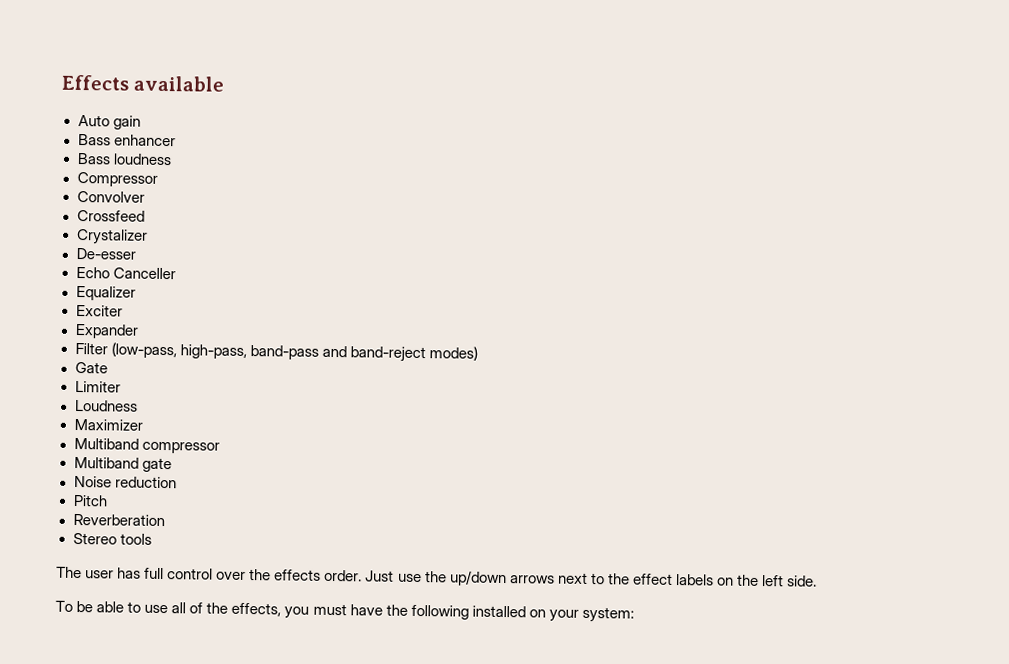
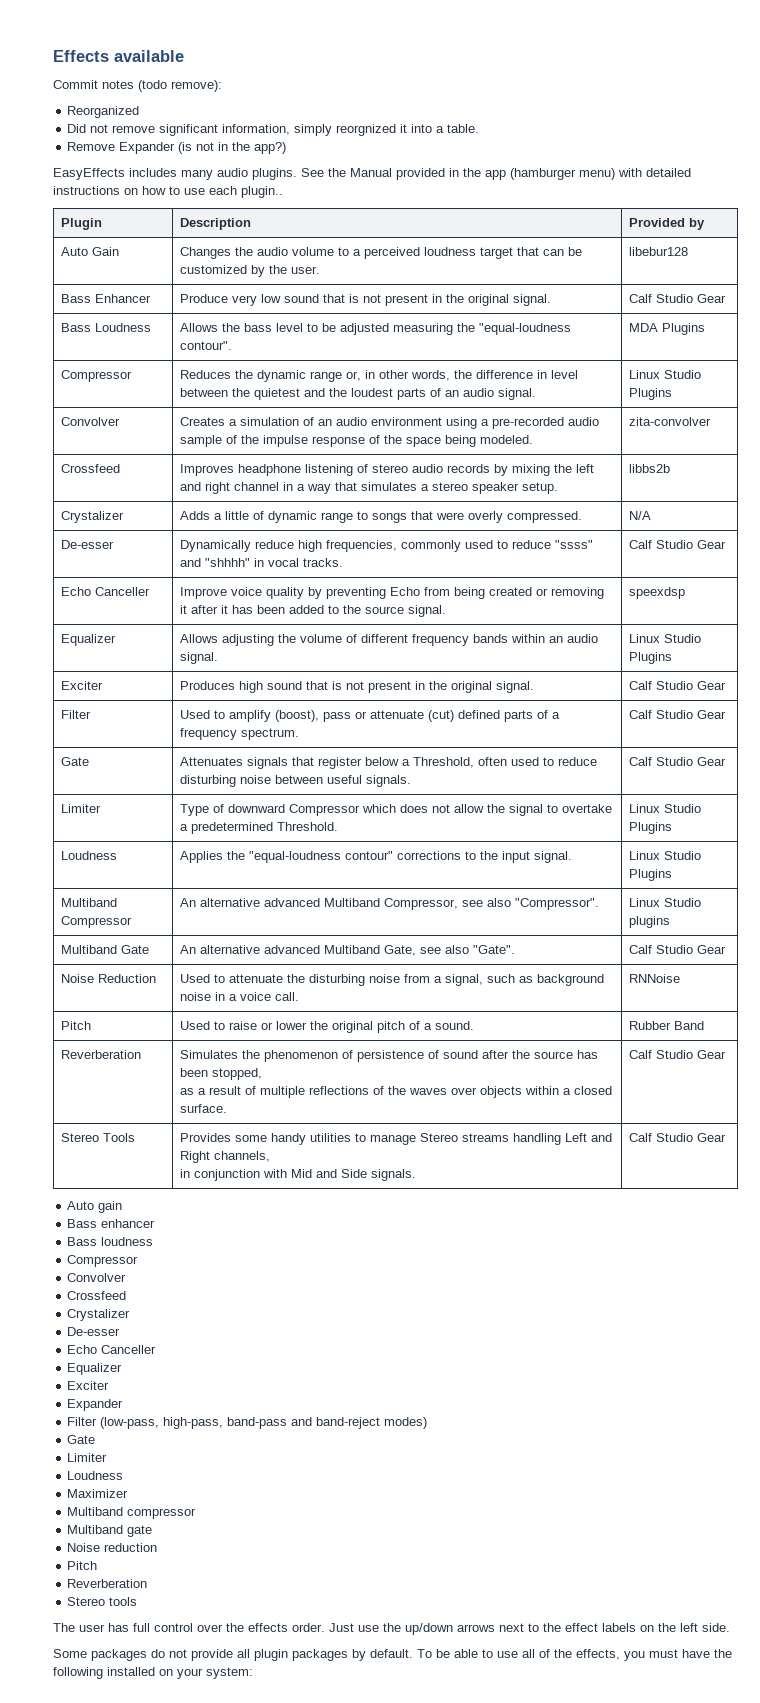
(225, 83) none -> [53,80,222,92] [67,106,140,118] [67,124,480,136] [67,142,287,154] [53,168,691,180] [53,186,283,198] [61,218,103,230] [180,218,252,230] [629,218,706,230] [61,247,120,256] [180,247,583,259] [180,265,321,277] [629,247,689,256] [61,294,152,303] [180,294,552,306] [629,294,727,303] [61,323,152,332] [180,323,572,335] [180,341,233,350] [629,323,706,335] [61,370,133,382] [180,370,579,382] [180,388,537,400] [629,370,702,379] [629,388,673,400] [61,417,121,426] [180,417,600,429] [180,435,534,447] [629,417,712,426] [61,464,121,473] [180,464,595,476] [180,482,559,494] [629,464,671,473] [61,511,125,523] [180,511,583,523] [629,511,652,520] [61,540,115,549] [180,540,594,552] [180,558,344,567] [629,540,727,549] [61,587,151,596] [180,587,605,599] [180,605,447,617] [629,587,686,599] [61,634,117,646] [180,634,599,646] [180,652,219,664] [629,634,702,643] [629,652,673,664] [61,681,104,690] [180,681,535,693] [629,681,727,690] [61,710,92,719] [180,710,561,722] [180,728,300,740] [629,710,727,719] [61,757,90,766] [180,757,598,769] [180,775,412,787] [629,757,727,766] [61,804,102,813] [180,804,613,816] [180,822,339,834] [629,804,702,813] [629,822,673,834] [61,851,118,860] [180,851,573,863] [629,851,702,860] [629,869,673,881] [61,898,118,907] [61,916,133,928] [180,898,600,910] [629,898,702,907] [629,916,671,928] [61,945,150,954] [180,945,516,956] [629,945,727,954] [61,974,157,983] [180,974,605,986] [180,992,300,1001] [629,974,681,983] [61,1021,92,1030] [180,1021,475,1033] [629,1021,705,1030] [61,1050,142,1059] [180,1050,599,1062] [180,1068,263,1080] [180,1086,613,1098] [180,1104,228,1113] [629,1050,727,1059] [61,1133,136,1142] [180,1133,613,1145] [180,1151,271,1163] [180,1169,417,1181] [629,1133,727,1142] // Commit notes (todo remove): // Reorganized // Did not remove significant information, simply reorgnized it into a table. // Remove Expander (is not in the app?) // EasyEffects includes many audio plugins. See the Manual provided in the app (hamburger menu) with detailed instructions on how to use each plugin.. // Plugin | Description | Provided by // Auto Gain | Changes the audio volume to a perceived loudness target that can be customized by the user. | libebur128 // Bass Enhancer | Produce very low sound that is not present in the original signal. | Calf Studio Gear // Bass Loudness | Allows the bass level to be adjusted measuring the "equal-loudness contour". | MDA Plugins // Compressor | Reduces the dynamic range or, in other words, the difference in level between the quietest and the loudest parts of an audio signal. | Linux Studio Plugins // Convolver | Creates a simulation of an audio environment using a pre-recorded audio sample of the impulse response of the space being modeled. | zita-convolver // Crossfeed | Improves headphone listening of stereo audio records by mixing the left and right channel in a way that simulates a stereo speaker setup. | libbs2b // Crystalizer | Adds a little of dynamic range to songs that were overly compressed. | N/A // De-esser | Dynamically reduce high frequencies, commonly used to reduce "ssss" and "shhhh" in vocal tracks. | Calf Studio Gear // Echo Canceller | Improve voice quality by preventing Echo from being created or removing it after it has been added to the source signal. | speexdsp // Equalizer | Allows adjusting the volume of different frequency bands within an audio signal. | Linux Studio Plugins // Exciter | Produces high sound that is not present in the original signal. | Calf Studio Gear // Filter | Used to amplify (boost), pass or attenuate (cut) defined parts of a frequency spectrum. | Calf Studio Gear // Gate | Attenuates signals that register below a Threshold, often used to reduce disturbing noise between useful signals. | Calf Studio Gear // Limiter | Type of downward Compressor which does not allow the signal to overtake a predetermined Threshold. | Linux Studio Plugins // Loudness | Applies the "equal-loudness contour" corrections to the input signal. | Linux Studio Plugins // Multiband Compressor | An alternative advanced Multiband Compressor, see also "Compressor". | Linux Studio plugins // Multiband Gate | An alternative advanced Multiband Gate, see also "Gate". | Calf Studio Gear // Noise Reduction | Used to attenuate the disturbing noise from a signal, such as background noise in a voice call. | RNNoise // Pitch | Used to raise or lower the original pitch of a sound. | Rubber Band // Reverberation | Simulates the phenomenon of persistence of sound after the source has been stopped, // as a result of multiple reflections of the waves over objects within a closed surface. | Calf Studio Gear // Stereo Tools | Provides some handy utilities to manage Stereo streams handling Left and Right channels, // in conjunction with Mid and Side signals. | Calf Studio Gear
(818, 581) none -> [53,1649,413,1661] Some packages do not provide all plugin packages by default.

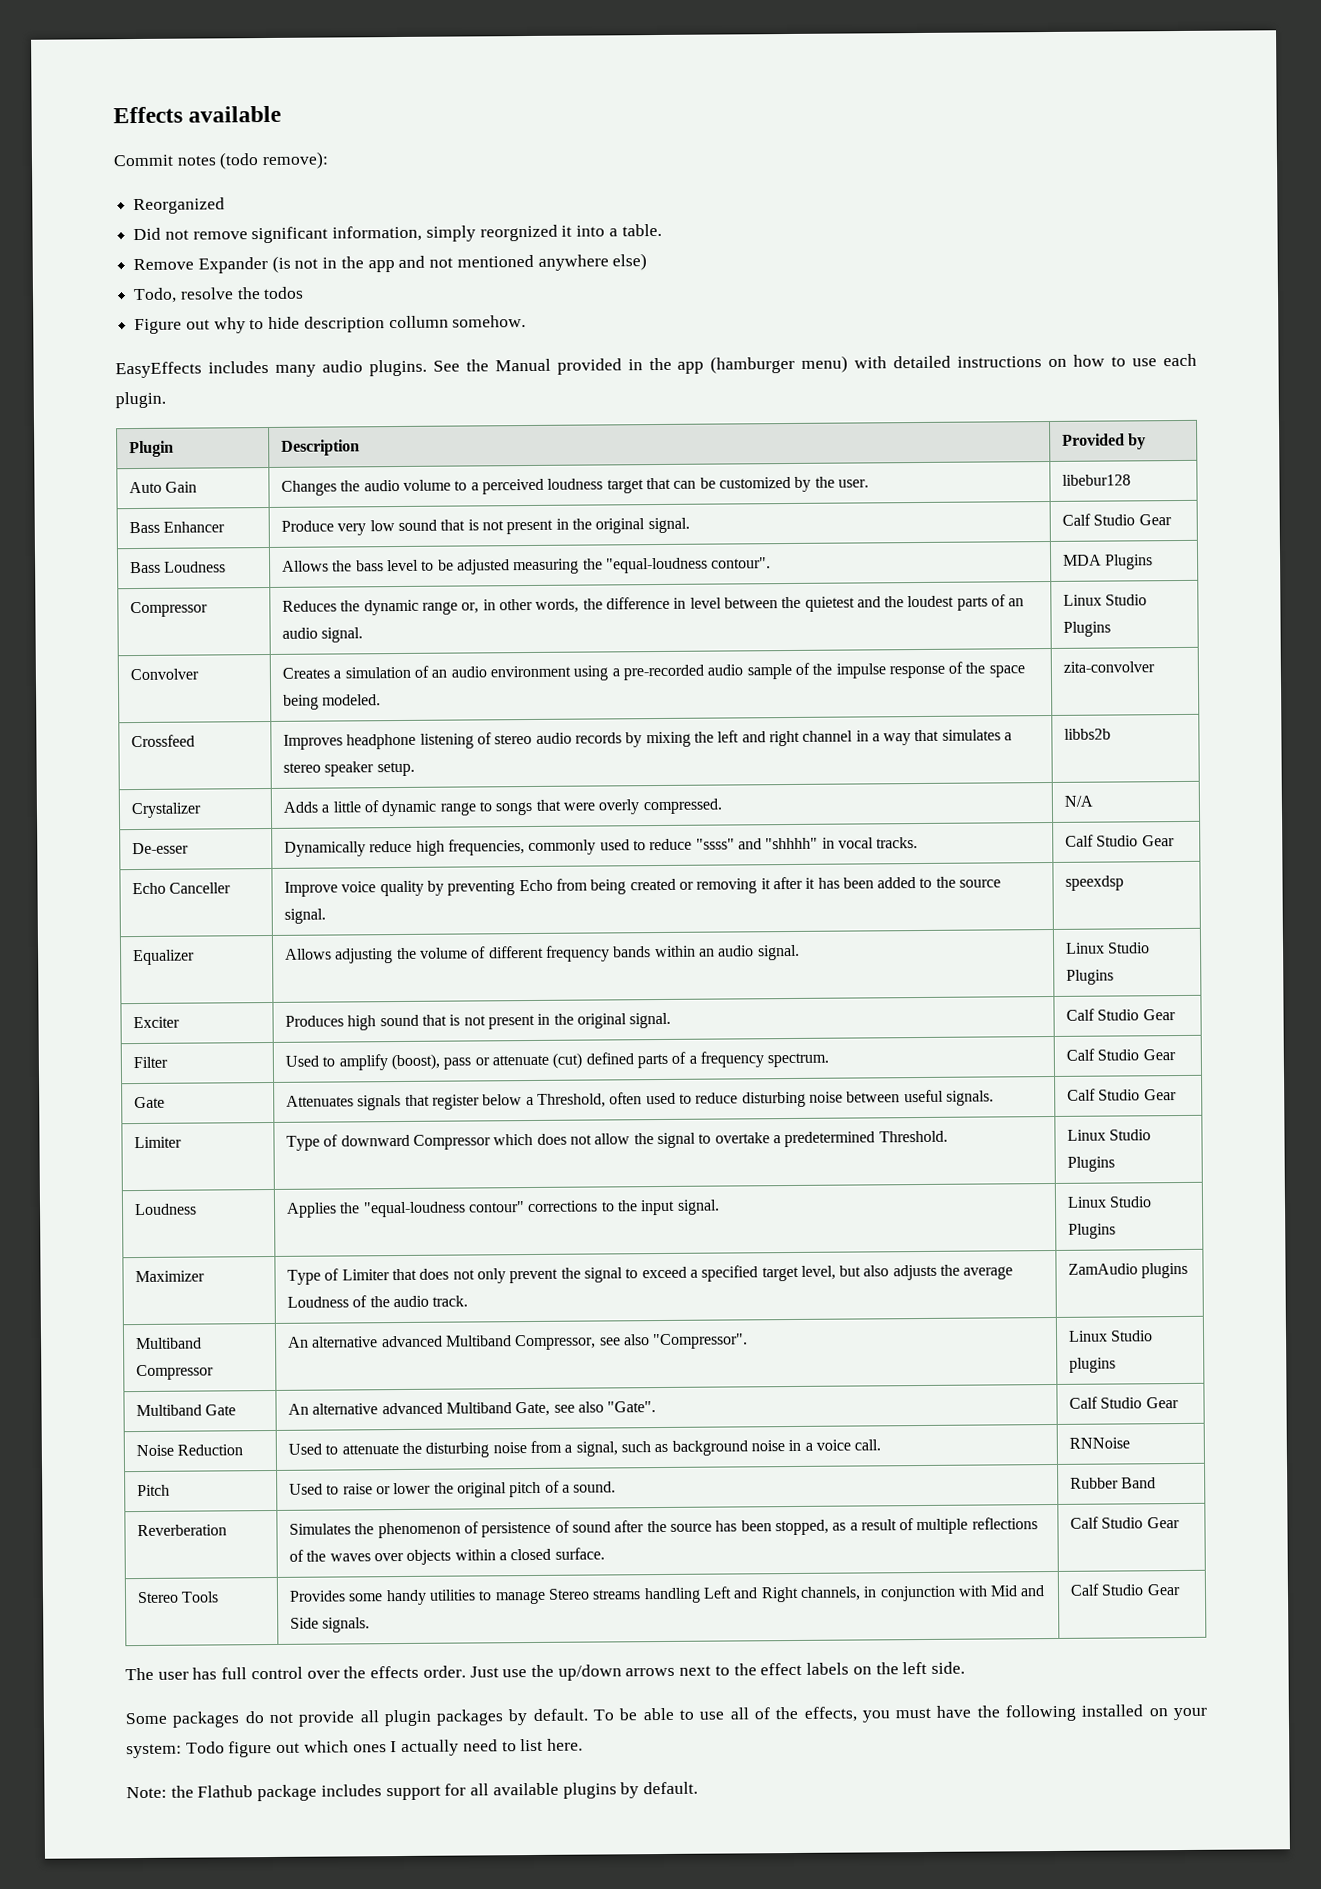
[254,142,287,154] app?) -> [367,253,648,273] [133,286,305,304] [134,315,527,335] app and not mentioned anywhere else) // Todo, resolve the todos // Figure out why to hide description collumn somehow.
[241,186,283,198] plugin.. -> [115,391,166,409] plugin.
(673, 875) none -> [135,1270,206,1283] [287,1264,1014,1285] [287,1295,469,1308] [1068,1262,1189,1279] // Maximizer | Type of Limiter that does not only prevent the signal to exceed a specified target level, but also adjusts the average Loudness of the audio track. | ZamAudio plugins
(263, 1074) // -> (829, 1527) none
(271, 1156) // -> (861, 1593) none
[67,1201,123,1213] [67,1219,156,1228] [67,1237,154,1246] [67,1255,139,1267] [67,1273,127,1282] [67,1291,127,1300] [67,1309,131,1321] [67,1327,121,1336] [67,1345,157,1354] [67,1363,123,1375] [67,1381,110,1390] [67,1399,124,1411] [67,1417,428,1429] [67,1435,96,1444] [67,1453,108,1462] [67,1471,124,1480] [67,1489,129,1498] [67,1507,197,1519] [67,1525,153,1537] [67,1543,158,1552] [67,1561,98,1570] [67,1579,148,1588] [67,1597,138,1606] // Auto gain // Bass enhancer // Bass loudness // Compressor // Convolver // Crossfeed // Crystalizer // De-esser // Echo Canceller // Equalizer // Exciter // Expander // Filter (low-pass, high-pass, band-pass and band-reject modes) // Gate // Limiter // Loudness // Maximizer // Multiband compressor // Multiband gate // Noise reduction // Pitch // Reverberation // Stereo tools -> (1181, 1590) none
(253, 1673) none -> [185,1738,583,1758] [126,1781,698,1802] Todo figure out which ones I actually need to list here. // Note: the Flathub package includes support for all available plugins by default.

